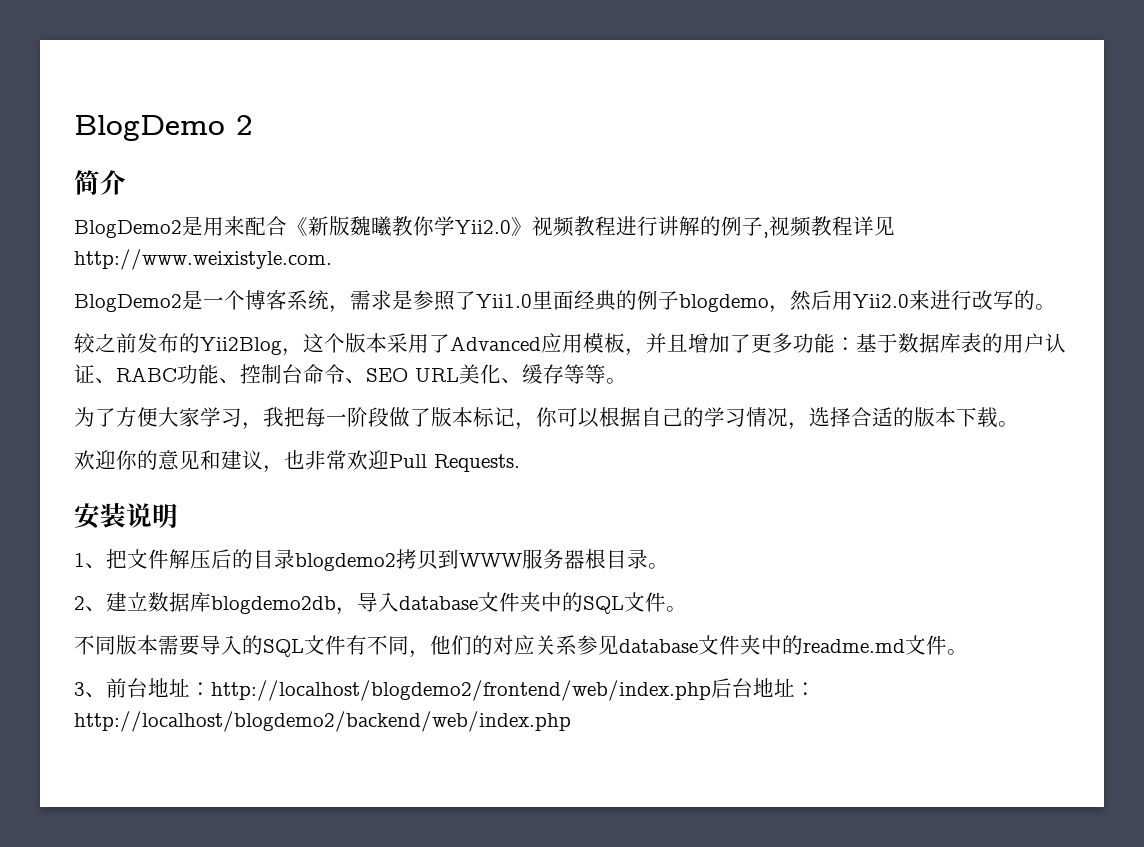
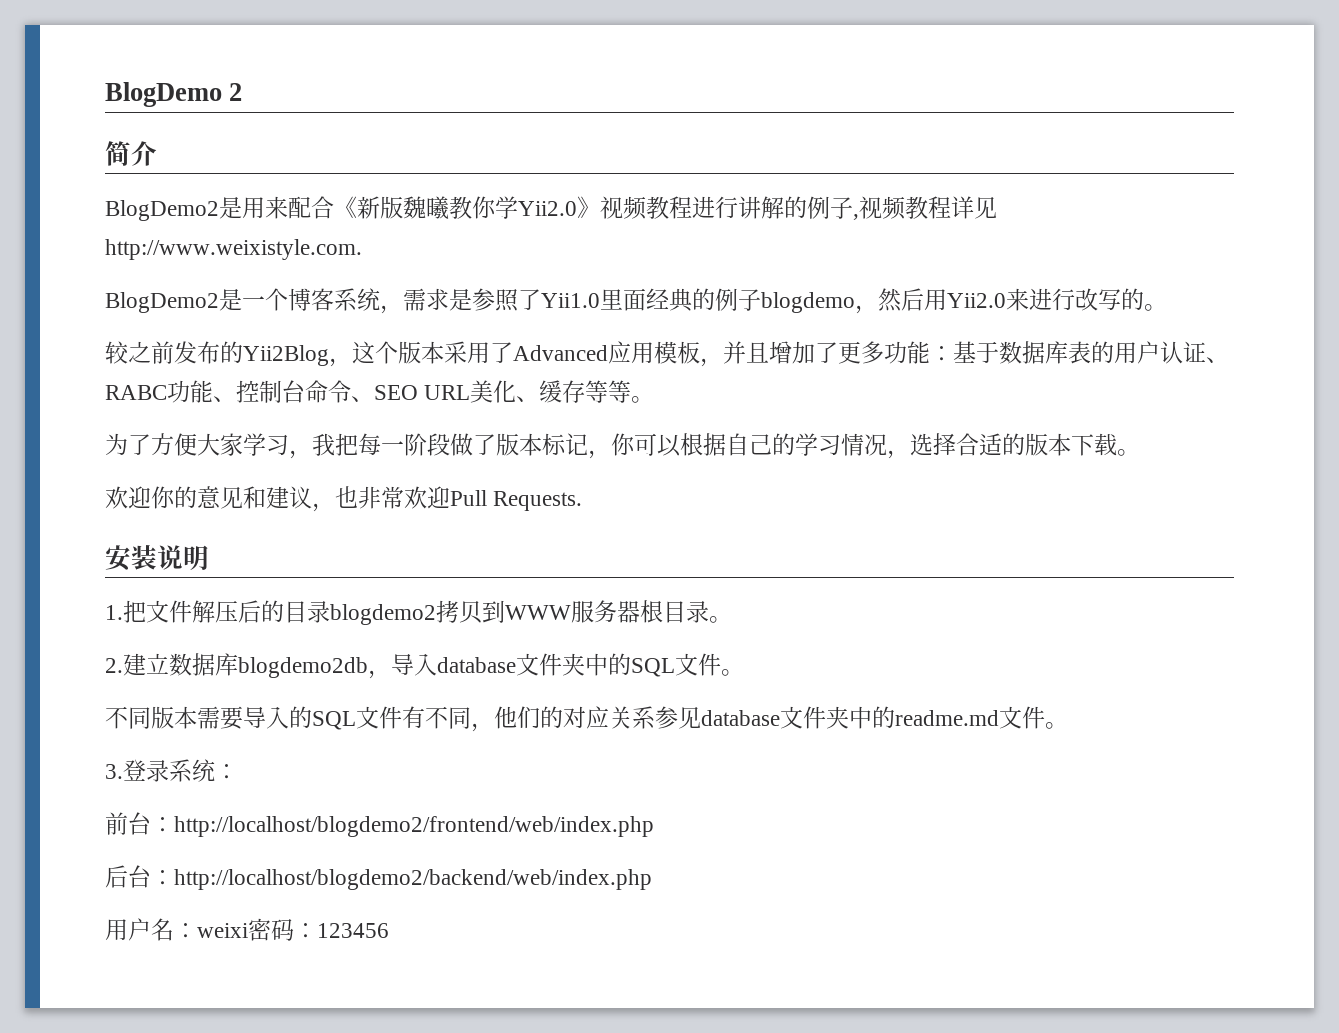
[74,553,106,569] 1、 -> [105,605,123,620] 1.
[74,596,106,612] 2、 -> [105,658,123,673] 2.
[74,678,190,698] 3、前台地址 -> [105,759,238,782] [105,812,151,835] 3.登录系统： // 前台
[711,678,795,698] 后台地址 -> [105,865,151,888] // 后台
(571, 721) none -> [105,918,389,941] // 用户名：weixi密码：123456

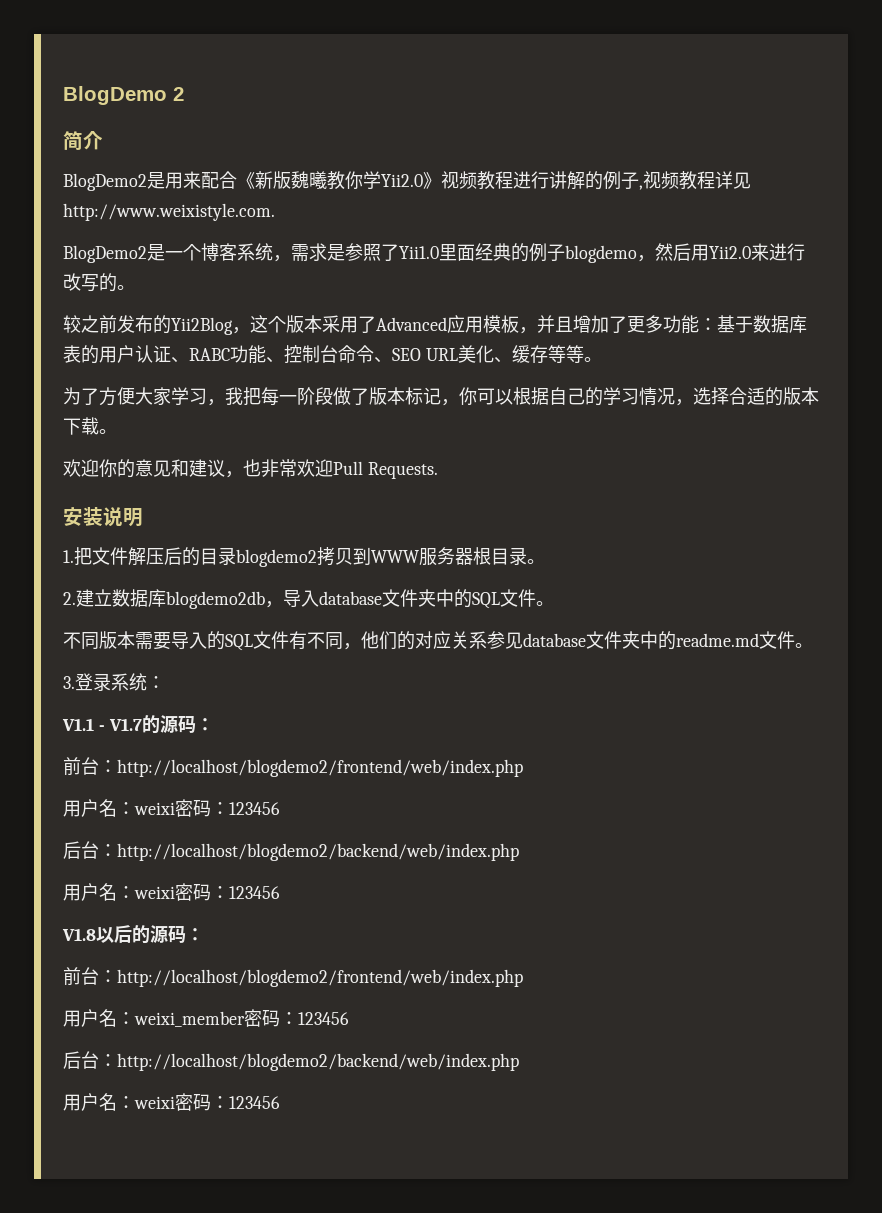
[105,812,654,837] [105,865,652,890] [105,918,389,941] 前台：http://localhost/blogdemo2/frontend/web/index.php // 后台：http://localhost/blogdemo2/backend/web/index.php // 用户名：weixi密码：123456 -> [62,715,214,734] [63,757,523,777] [63,799,280,817] [63,841,519,861] [63,883,280,901] [62,925,204,944] [63,967,523,987] [63,1009,349,1027] [63,1051,519,1071] [63,1093,280,1111] V1.1 - V1.7的源码： // 前台：http://localhost/blogdemo2/frontend/web/index.php // 用户名：weixi密码：123456 // 后台：http://localhost/blogdemo2/backend/web/index.php // 用户名：weixi密码：123456 // V1.8以后的源码： // 前台：http://localhost/blogdemo2/frontend/web/index.php // 用户名：weixi_member密码：123456 // 后台：http://localhost/blogdemo2/backend/web/index.php // 用户名：weixi密码：123456

